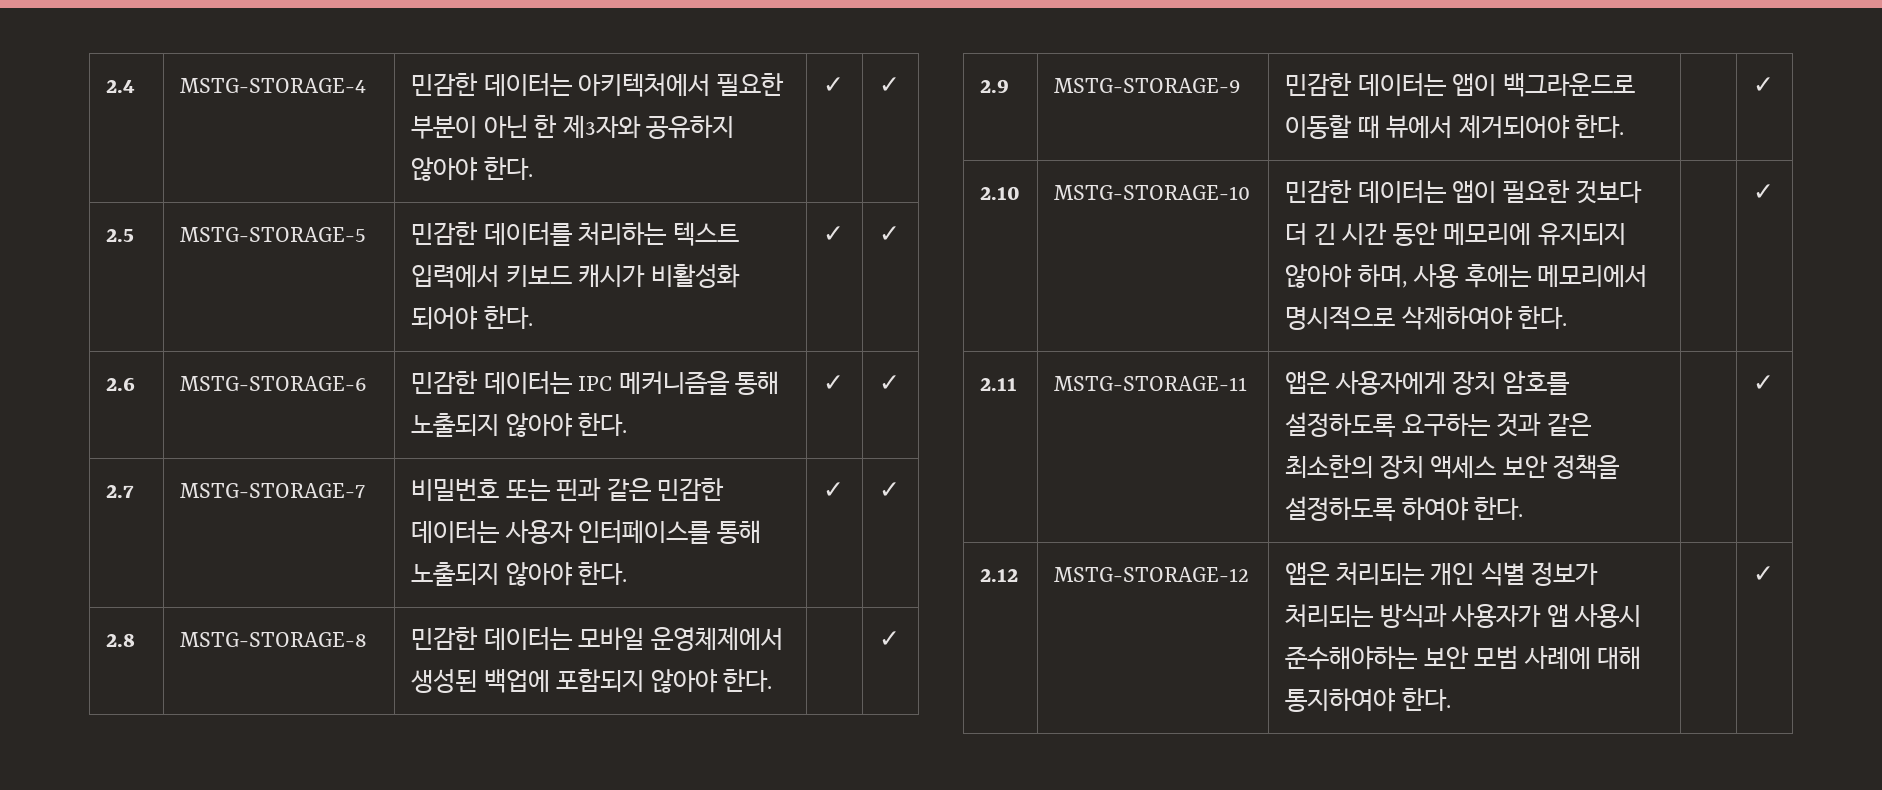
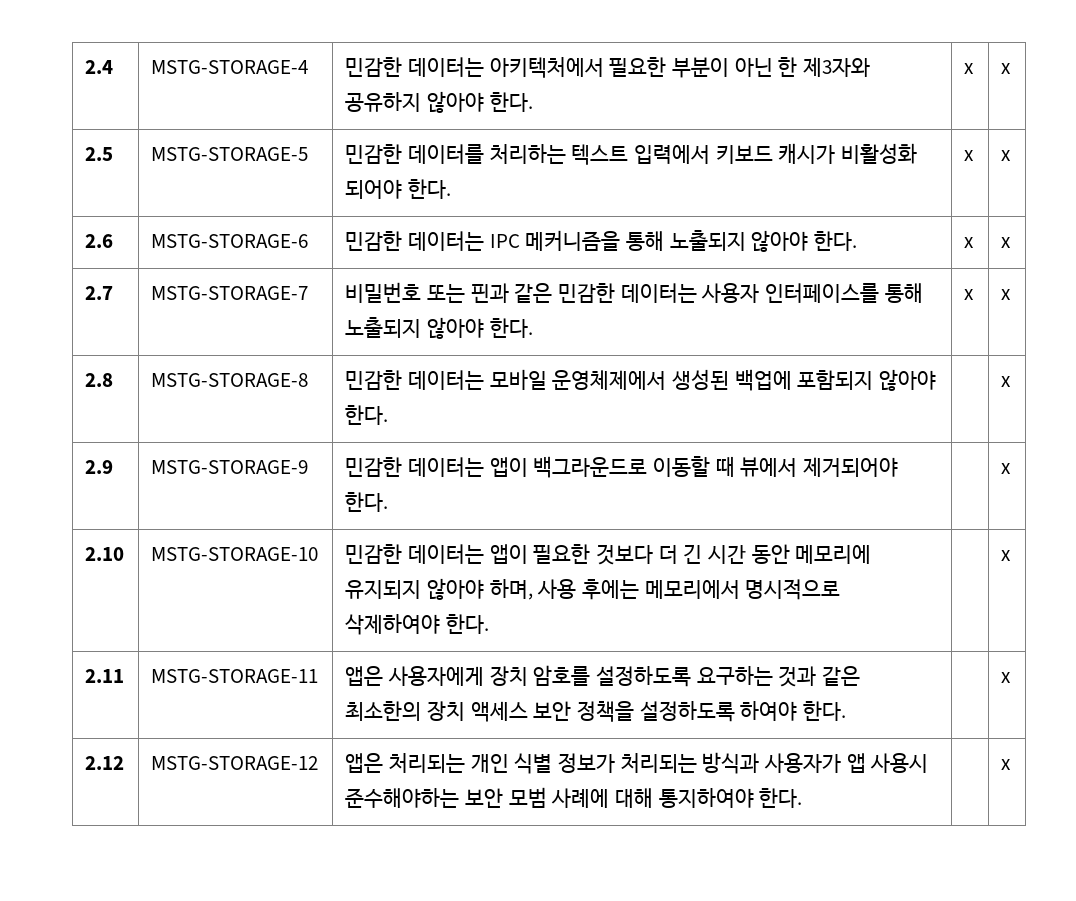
[822,77,844,93] [878,77,900,93] ✓ | ✓ -> [964,63,975,74] [1001,63,1012,74] x | x
[822,226,844,242] [878,226,900,242] ✓ | ✓ -> [964,150,975,161] [1001,150,1012,161] x | x
[822,375,844,391] [878,375,900,391] ✓ | ✓ -> [964,237,975,248] [1001,237,1012,248] x | x
[822,482,844,498] [878,482,900,498] ✓ | ✓ -> [964,289,975,300] [1001,289,1012,300] x | x
[878,631,900,647] ✓ -> [1001,376,1012,387] x
[1752,77,1774,93] ✓ -> [1001,463,1012,474] x
[1752,184,1774,200] ✓ -> [1001,550,1012,561] x
[1752,375,1774,391] ✓ -> [1001,672,1012,683] x
[1752,566,1774,582] ✓ -> [1001,759,1012,770] x

